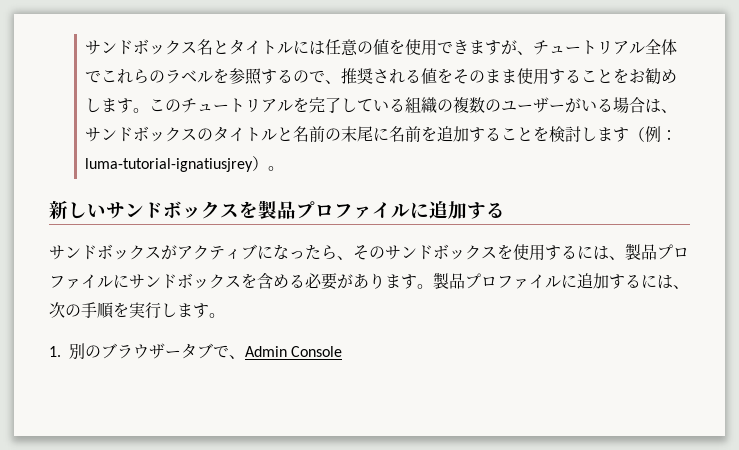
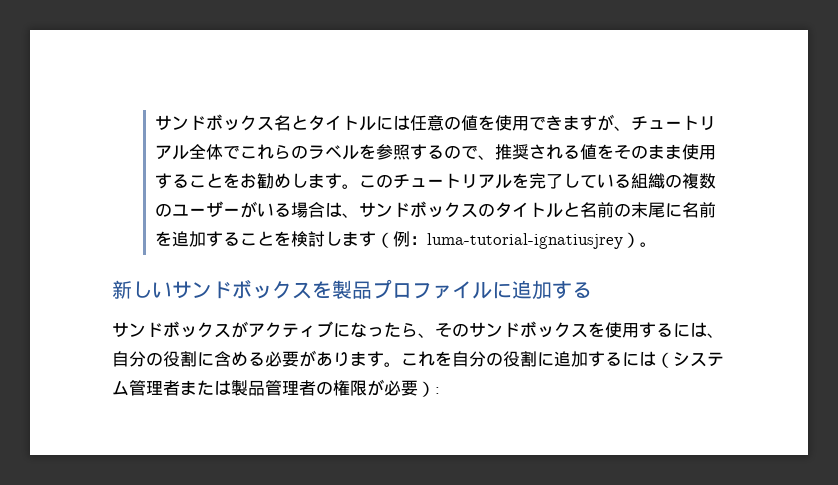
[625,243,689,260] [49,273,257,289] 製品プロファイルにサンドボックスを -> [112,351,214,367] 自分の役割に
[433,272,689,289] [49,302,225,319] [49,343,343,359] 製品プロファイルに追加するには、次の手順を実行します。 // 1.別のブラウザータブで、Admin Console -> [401,351,724,368] [112,379,440,397] これを自分の役割に追加するには（システム管理者または製品管理者の権限が必要）:

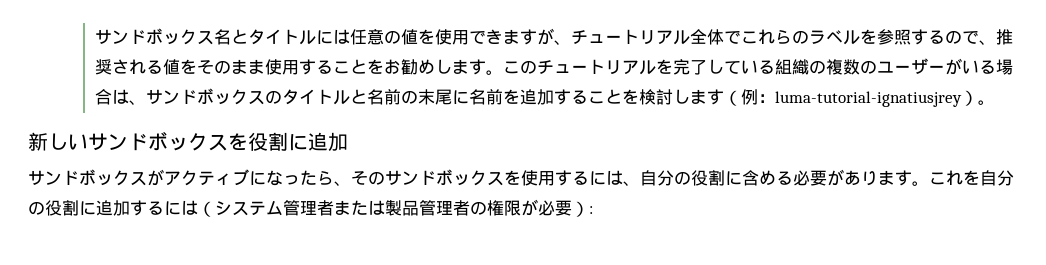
[332,279,592,300] 製品プロファイルに追加する -> [248,132,348,152] 役割に追加

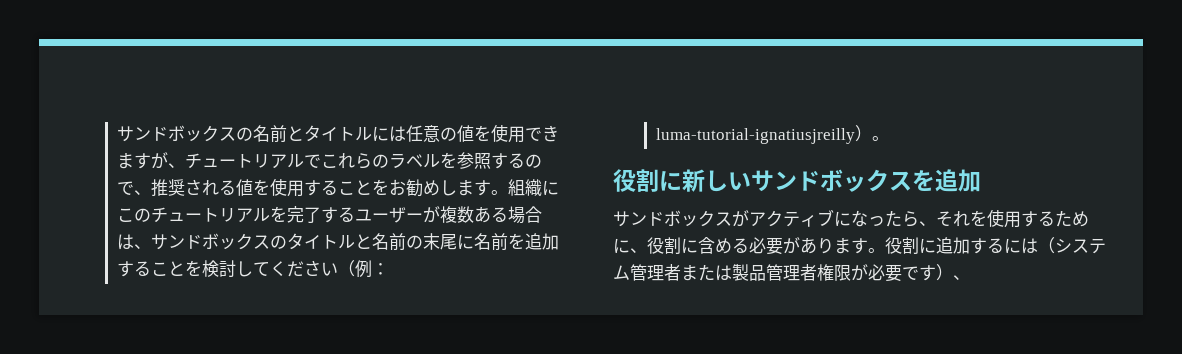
[94,28,231,45] サンドボックス名 -> [117,125,288,143] サンドボックスの名前
[689,29,724,45] 全体 -> (305, 161) none
[196,59,265,74] そのまま -> (271, 187) none
(503, 72) none -> [508,179,560,197] 組織に
[706,59,877,75] している組織の複数の -> [321,207,356,223] する
[961,60,979,74] い -> [440,206,492,223] 複数あ
[689,89,962,107] ます（例：luma-tutorial-ignatiusjrey -> [253,260,390,278] [656,128,856,144] てください（例：luma-tutorial-ignatiusjreilly
(995, 102) none -> [613,169,682,192] 役割に
[248,132,308,151] 役割に -> (935, 180) none
[368,169,691,186] のサンドボックスを使用するには、自分の -> [953,209,1089,228] [613,238,647,254] れを使用するために、
[929,170,1014,186] [28,201,45,215] これを自分の -> (885, 250) none
[470,201,487,215] の -> (817, 272) none
[572,201,593,217] ）: -> [902,264,970,281] です）、

